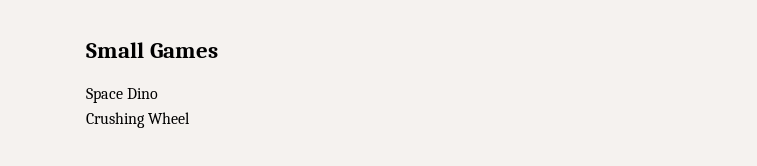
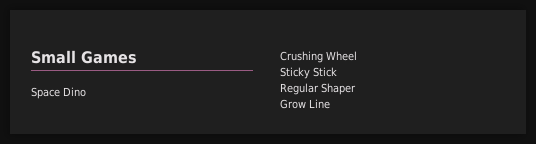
(191, 118) none -> [280,67,337,79] [280,83,356,95] [280,99,330,109] // Sticky Stick // Regular Shaper // Grow Line

